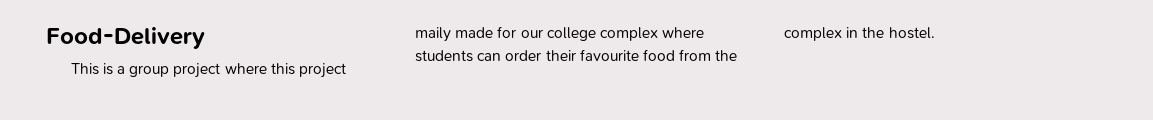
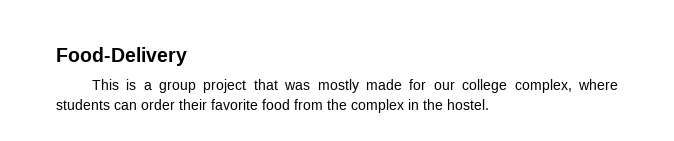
[224,63,347,78] [415,27,451,42] where this project maily -> [253,79,359,93] that was mostly
[599,27,658,41] complex -> [514,79,572,93] complex,
[579,49,639,61] favourite -> [211,99,258,110] favorite

